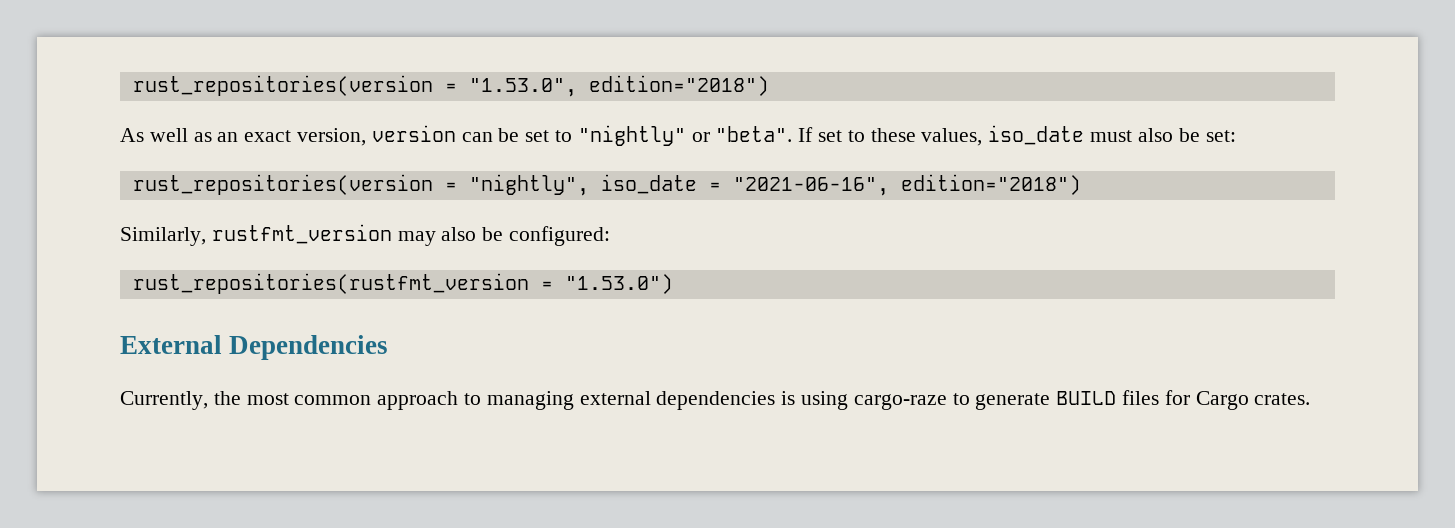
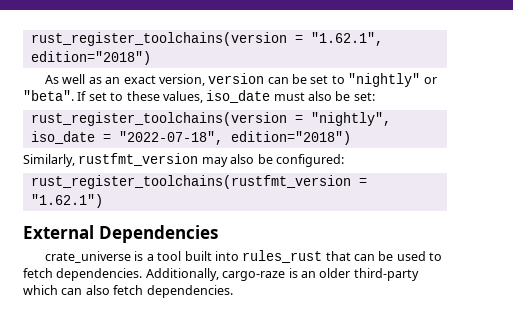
[132,75,577,97] rust_repositories(version = "1.53.0", -> [30,32,383,46] rust_register_toolchains(version = "1.62.1",
[132,174,433,195] rust_repositories(version -> [30,112,287,126] rust_register_toolchains(version
[732,177,889,196] "2021-06-16", -> [118,131,223,145] "2022-07-18",
[132,273,673,294] rust_repositories(rustfmt_version = "1.53.0") -> [30,175,367,189] [30,194,103,208] rust_register_toolchains(rustfmt_version = "1.62.1")
[120,390,1311,410] Currently, the most common approach to managing external dependencies is using cargo-raze to generate BUILD files for Cargo crates. -> [45,250,443,263] [23,268,419,281] [23,285,233,298] crate_universe is a tool built into rules_rust that can be used to fetch dependencies. Additionally, cargo-raze is an older third-party which can also fetch dependencies.

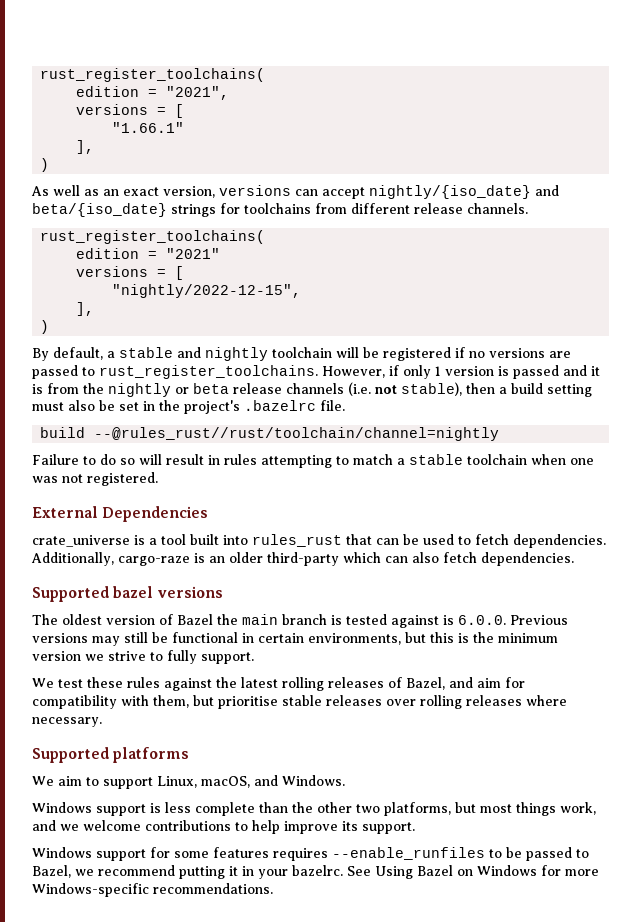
[30,32,383,46] [30,51,151,65] rust_register_toolchains(version = "1.62.1", edition="2018") -> [40,68,266,82] [76,86,230,100] [76,104,185,118] [112,122,185,133] [76,140,95,154] [40,158,50,172] rust_register_toolchains( // edition = "2021", // versions = [ // "1.66.1" // ], // )
[208,73,437,87] [23,90,375,103] [30,112,391,126] [30,131,351,145] [23,153,344,167] [30,175,367,189] [30,194,103,208] version can be set to "nightly" or "beta". If set to these values, iso_date must also be set: // rust_register_toolchains(version = "nightly", iso_date = "2022-07-18", edition="2018") // Similarly, rustfmt_version may also be configured: // rust_register_toolchains(rustfmt_version = "1.62.1") -> [219,185,559,199] [32,203,528,217] [40,230,266,244] [76,248,221,259] [76,266,185,280] [112,284,302,298] [76,302,95,316] [40,320,50,334] [32,347,571,361] [32,365,600,379] [32,382,592,397] [32,400,345,414] [40,427,500,441] [32,454,594,468] [32,472,158,486] versions can accept nightly/{iso_date} and beta/{iso_date} strings for toolchains from different release channels. // rust_register_toolchains( // edition = "2021" // versions = [ // "nightly/2022-12-15", // ], // ) // By default, a stable and nightly toolchain will be registered if no versions are passed to rust_register_toolchains. However, if only 1 version is passed and it is from the nightly or beta release channels (i.e. not stable), then a build setting must also be set in the project's .bazelrc file. // build --@rules_rust//rust/toolchain/channel=nightly // Failure to do so will result in rules attempting to match a stable toolchain when one was not registered.
(233, 291) none -> [32,586,224,602] [32,614,568,628] [32,632,558,646] [32,650,254,664] [32,677,525,691] [32,695,567,709] [32,717,102,727] [32,747,190,763] [32,775,345,789] [32,802,596,816] [32,820,415,834] [32,847,589,861] [32,865,599,879] [32,883,273,897] // Supported bazel versions // The oldest version of Bazel the main branch is tested against is 6.0.0. Previous versions may still be functional in certain environments, but this is the minimum version we strive to fully support. // We test these rules against the latest rolling releases of Bazel, and aim for compatibility with them, but prioritise stable releases over rolling releases where necessary. // Supported platforms // We aim to support Linux, macOS, and Windows. // Windows support is less complete than the other two platforms, but most things work, and we welcome contributions to help improve its support. // Windows support for some features requires --enable_runfiles to be passed to Bazel, we recommend putting it in your bazelrc. See Using Bazel on Windows for more Windows-specific recommendations.

